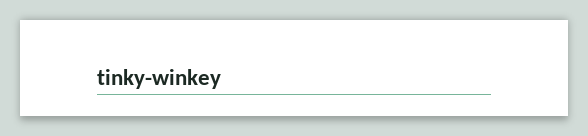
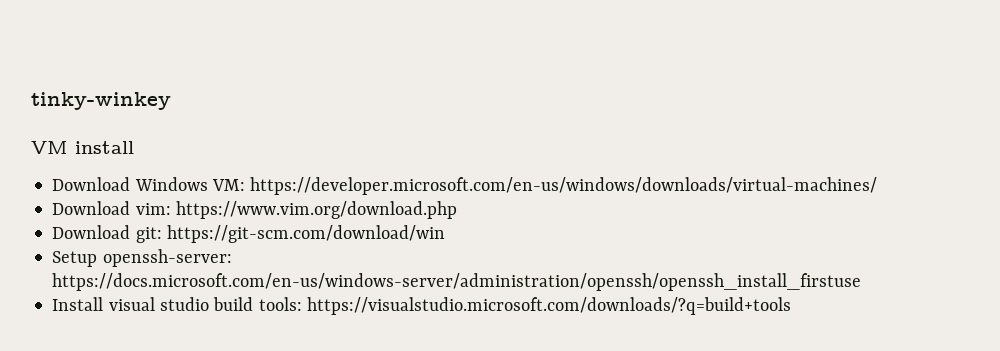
(221, 79) none -> [31,141,134,154] [52,177,878,195] [52,201,457,219] [52,225,445,243] [52,249,232,267] [52,273,862,291] [52,297,791,315] // VM install // Download Windows VM: https://developer.microsoft.com/en-us/windows/downloads/virtual-machines/ // Download vim: https://www.vim.org/download.php // Download git: https://git-scm.com/download/win // Setup openssh-server: https://docs.microsoft.com/en-us/windows-server/administration/openssh/openssh_install_firstuse // Install visual studio build tools: https://visualstudio.microsoft.com/downloads/?q=build+tools

